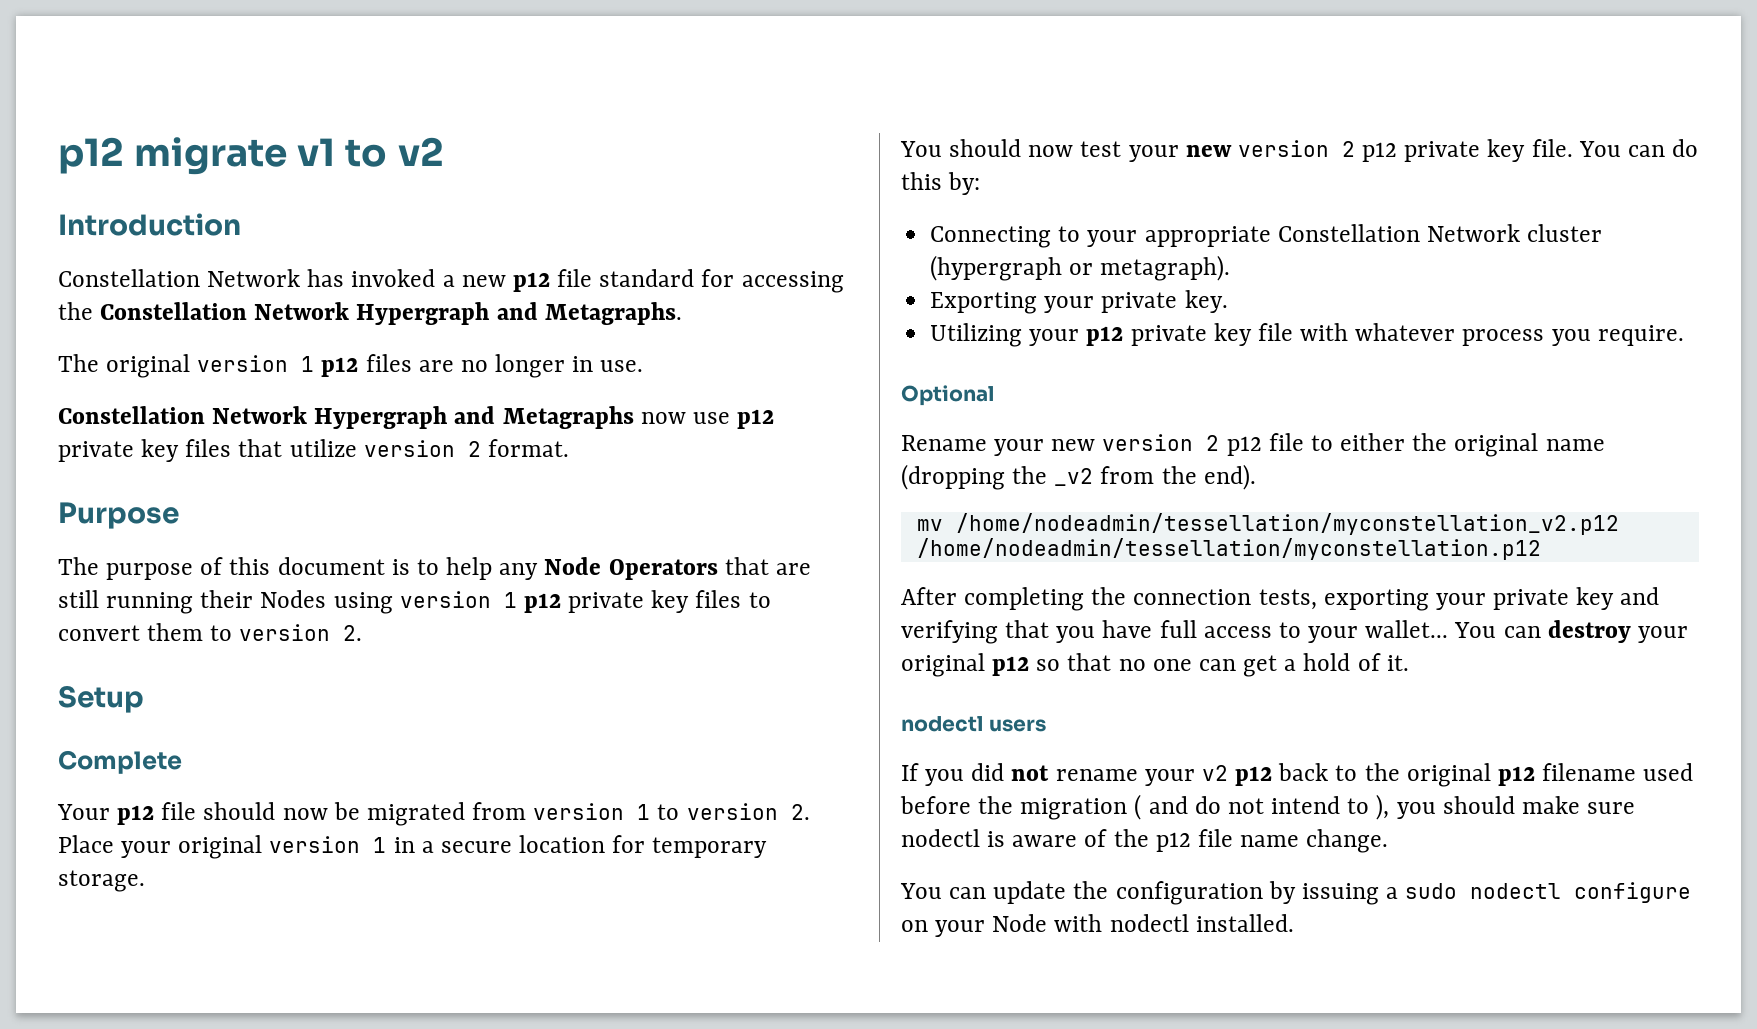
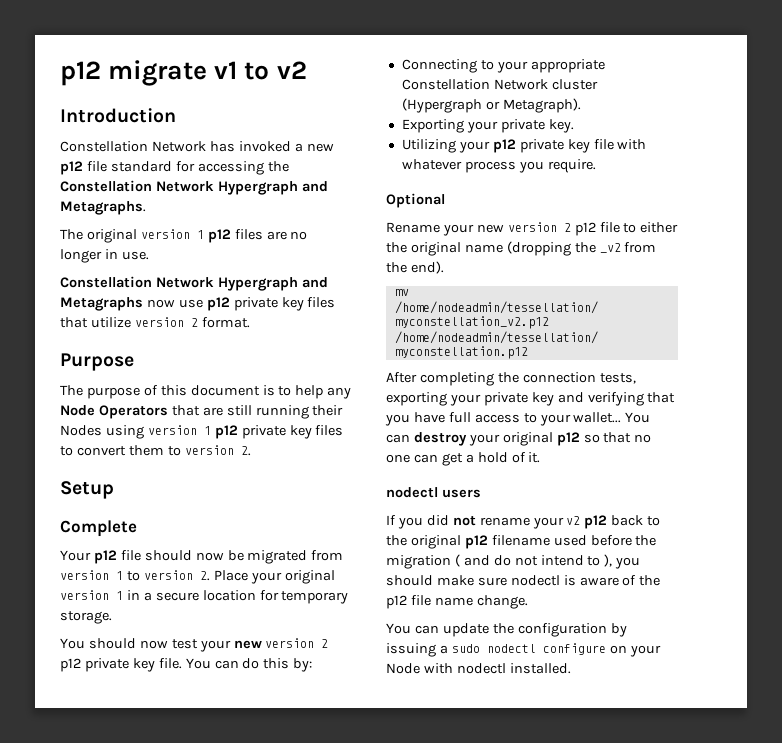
[930,255,1231,281] (hypergraph or metagraph). -> [401,98,581,113] (Hypergraph or Metagraph).

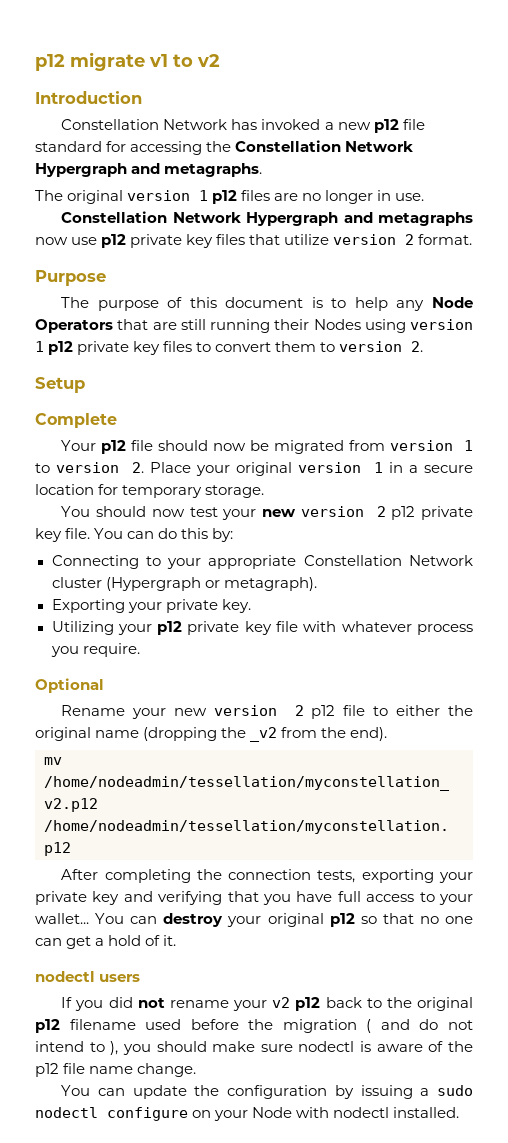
[60,201,146,215] Metagraphs. -> [164,163,263,177] metagraphs.
[60,297,143,311] Metagraphs -> [378,212,473,226] metagraphs
[502,98,581,113] Metagraph). -> [223,577,317,591] metagraph).

